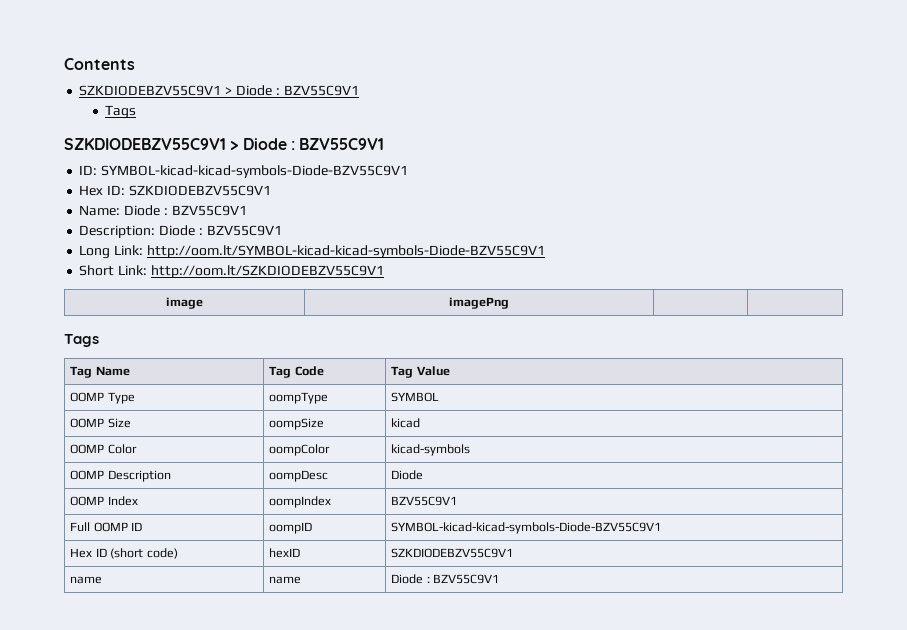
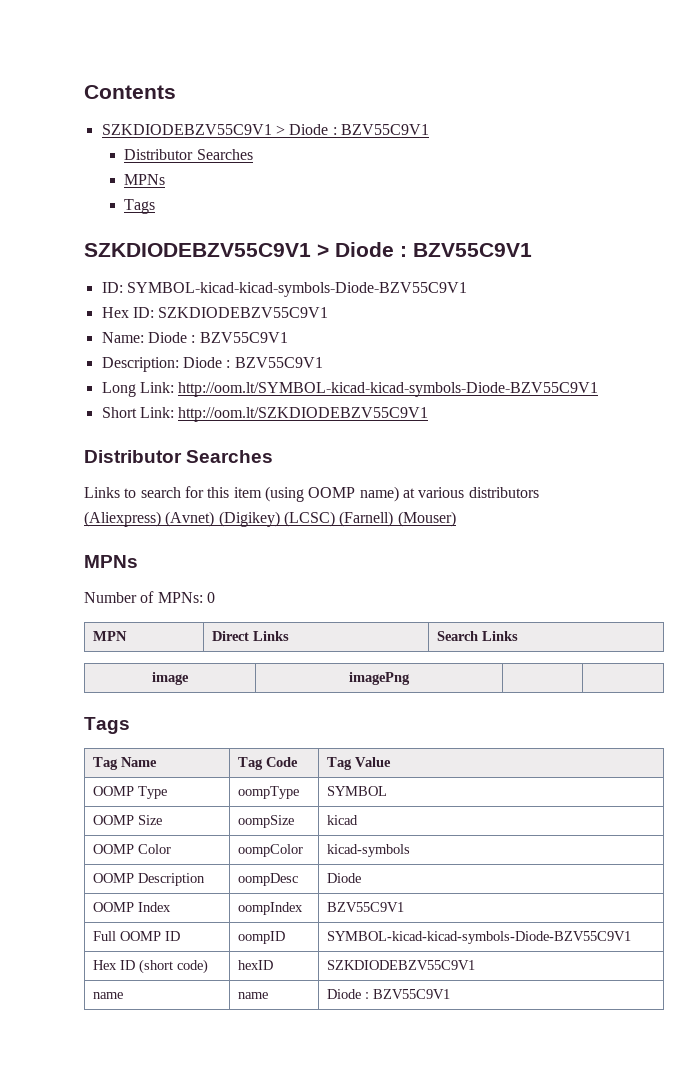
(359, 90) none -> [124,149,253,160] [124,174,166,185] // Distributor Searches // MPNs
(384, 271) none -> [84,450,274,463] [84,486,539,502] [84,511,456,527] [84,555,138,568] [84,591,215,603] [92,631,127,641] [211,631,289,641] [436,631,518,641] // Distributor Searches // Links to search for this item (using OOMP name) at various distributors // (Aliexpress) (Avnet) (Digikey) (LCSC) (Farnell) (Mouser) // MPNs // Number of MPNs: 0 // MPN | Direct Links | Search Links

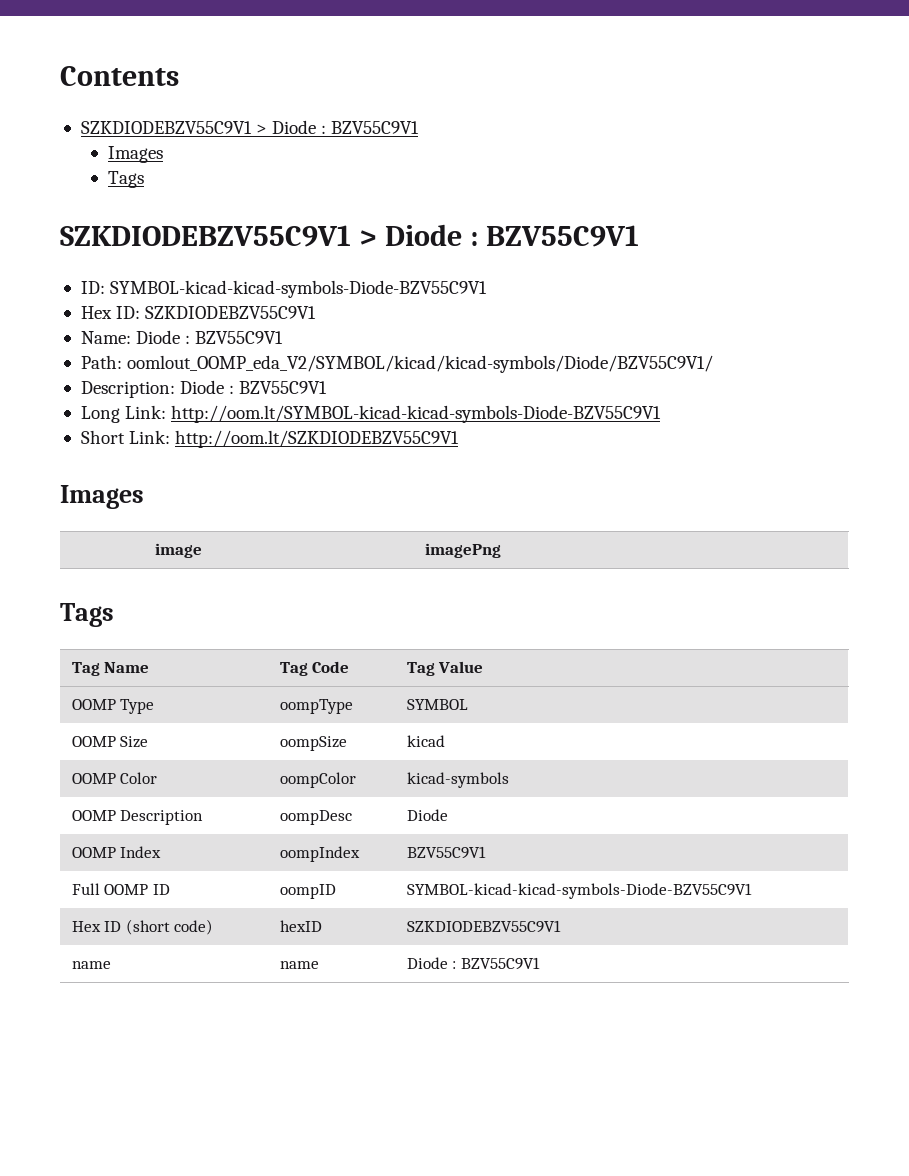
[124,149,253,160] [124,174,166,185] Distributor Searches // MPNs -> [107,146,163,163] Images
(288, 337) none -> [80,355,714,373] // Path: oomlout_OOMP_eda_V2/SYMBOL/kicad/kicad-symbols/Diode/BZV55C9V1/
[84,450,274,463] [84,486,539,502] [84,511,456,527] [84,555,138,568] [84,591,215,603] [92,631,127,641] [211,631,289,641] [436,631,518,641] Distributor Searches // Links to search for this item (using OOMP name) at various distributors // (Aliexpress) (Avnet) (Digikey) (LCSC) (Farnell) (Mouser) // MPNs // Number of MPNs: 0 // MPN | Direct Links | Search Links -> [60,485,144,509] Images

